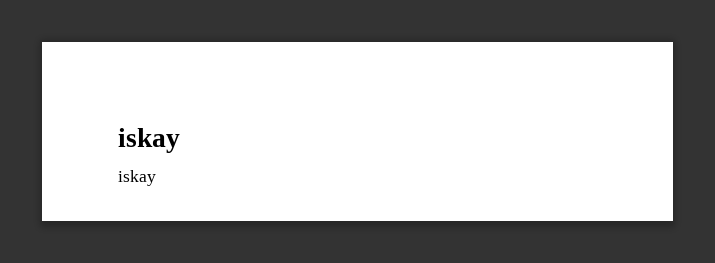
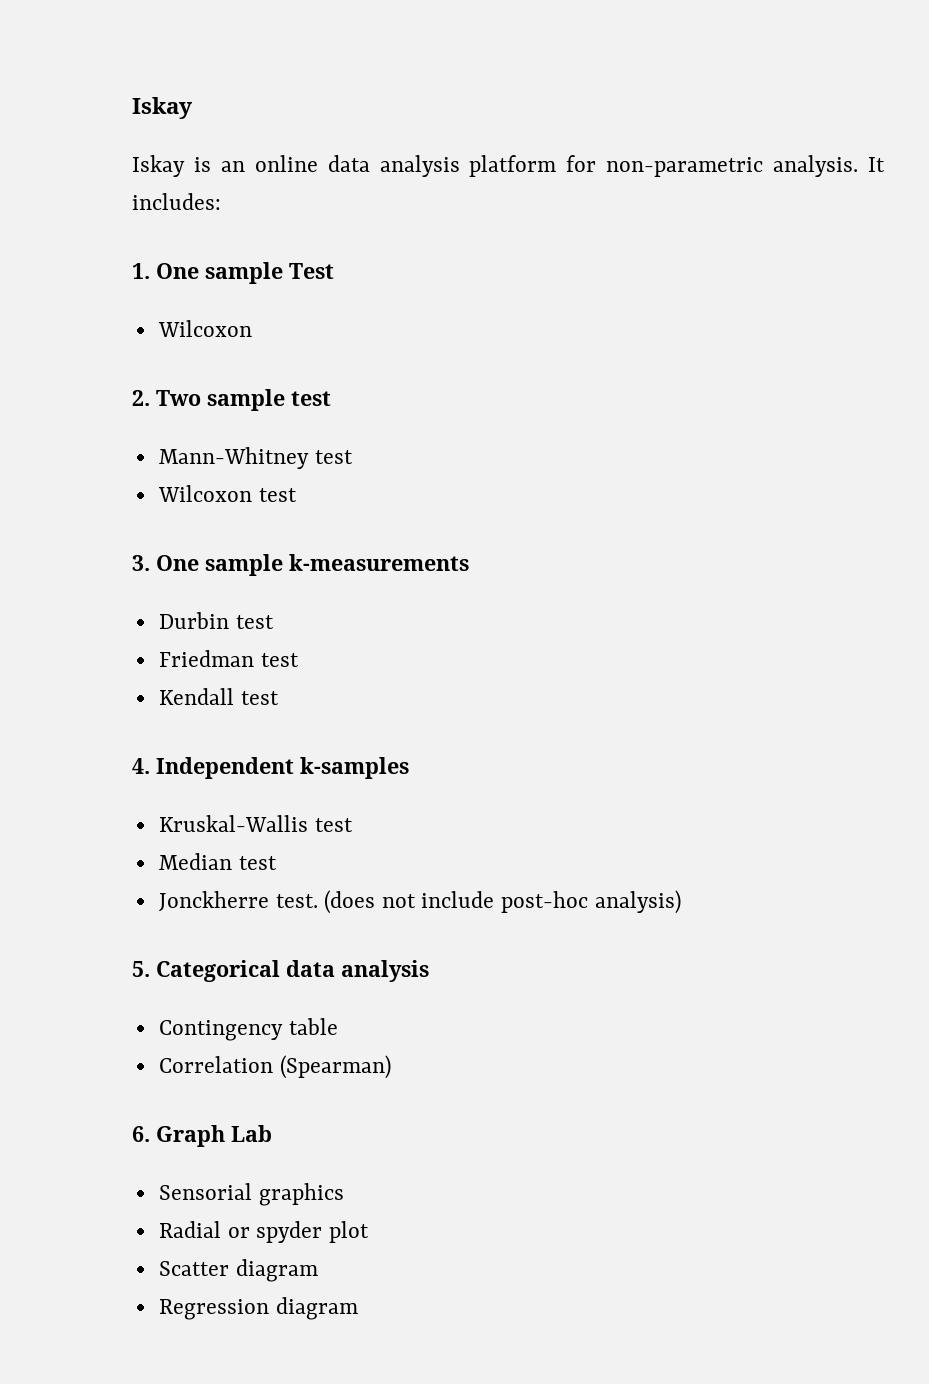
[118,128,180,153] [118,170,156,186] iskay // iskay -> [132,97,193,119] [132,155,885,177] [132,193,221,210] [132,262,334,284] [157,320,252,337] [132,389,331,411] [158,447,353,469] [157,485,297,502] [132,554,469,576] [158,612,274,629] [158,650,299,667] [158,688,279,705] [132,757,409,779] [158,815,353,832] [158,853,277,870] [158,890,681,914] [132,960,429,982] [158,1018,338,1041] [158,1055,391,1079] [132,1125,272,1147] [158,1183,344,1206] [158,1221,369,1243] [158,1259,318,1282] [158,1297,358,1320] Iskay // Iskay is an online data analysis platform for non-parametric analysis. It includes: // 1. One sample Test // Wilcoxon // 2. Two sample test // Mann-Whitney test // Wilcoxon test // 3. One sample k-measurements // Durbin test // Friedman test // Kendall test // 4. Independent k-samples // Kruskal-Wallis test // Median test // Jonckherre test. (does not include post-hoc analysis) // 5. Categorical data analysis // Contingency table // Correlation (Spearman) // 6. Graph Lab // Sensorial graphics // Radial or spyder plot // Scatter diagram // Regression diagram

